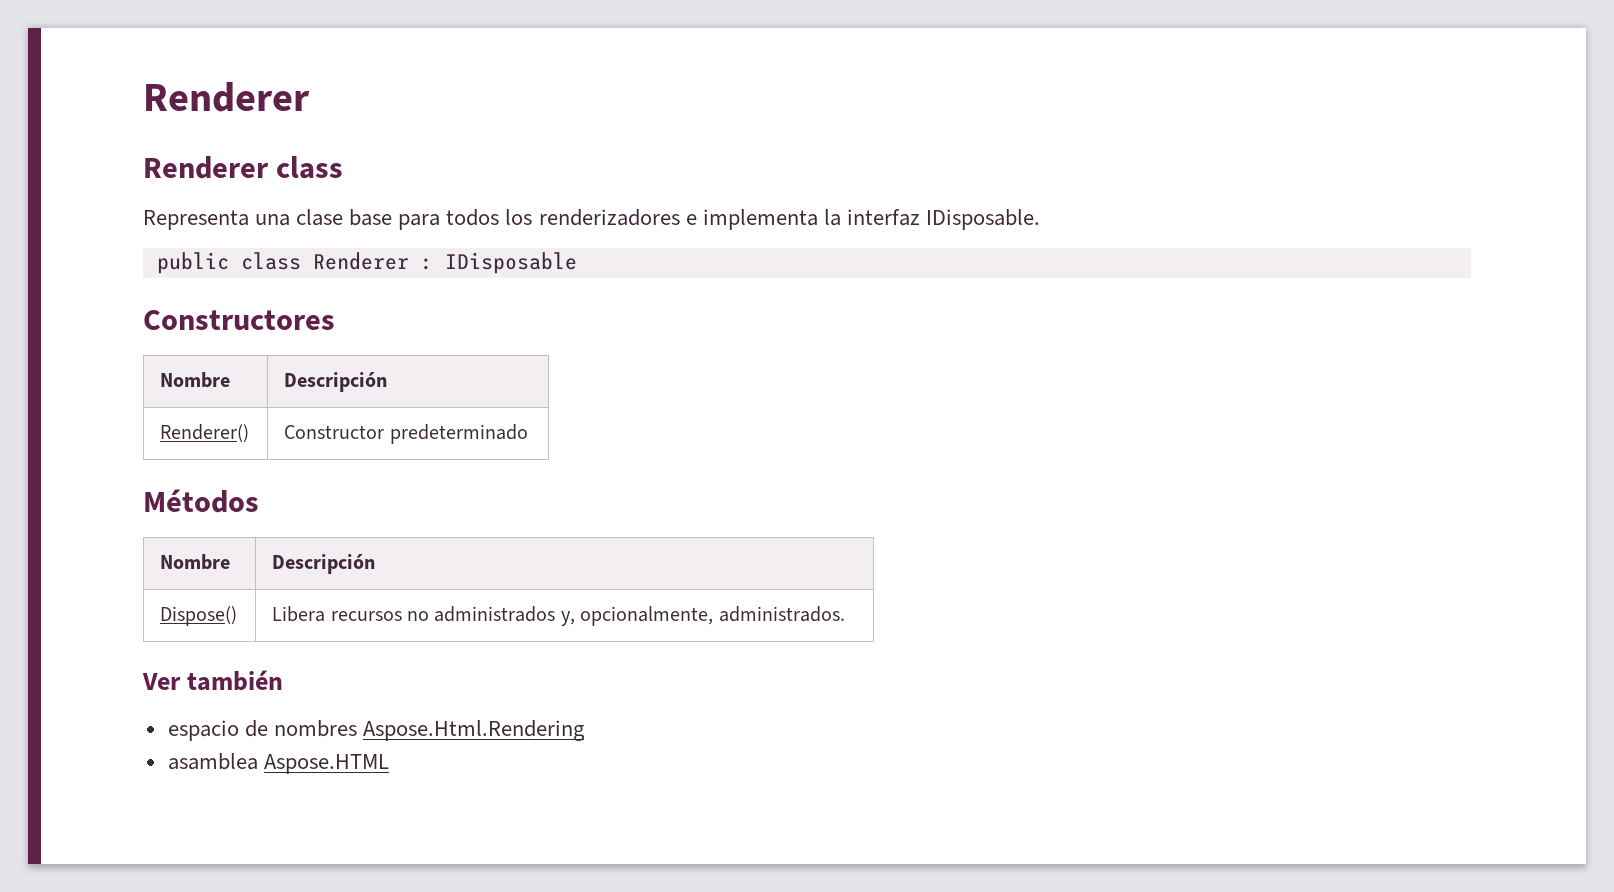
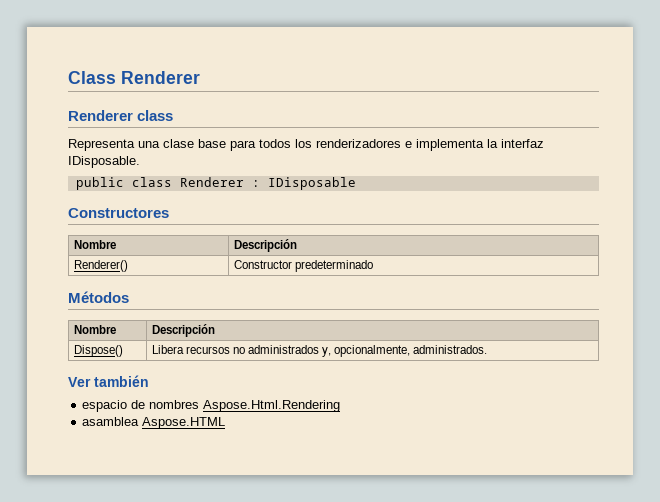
(143, 97) none -> [68,71,116,84] Class

